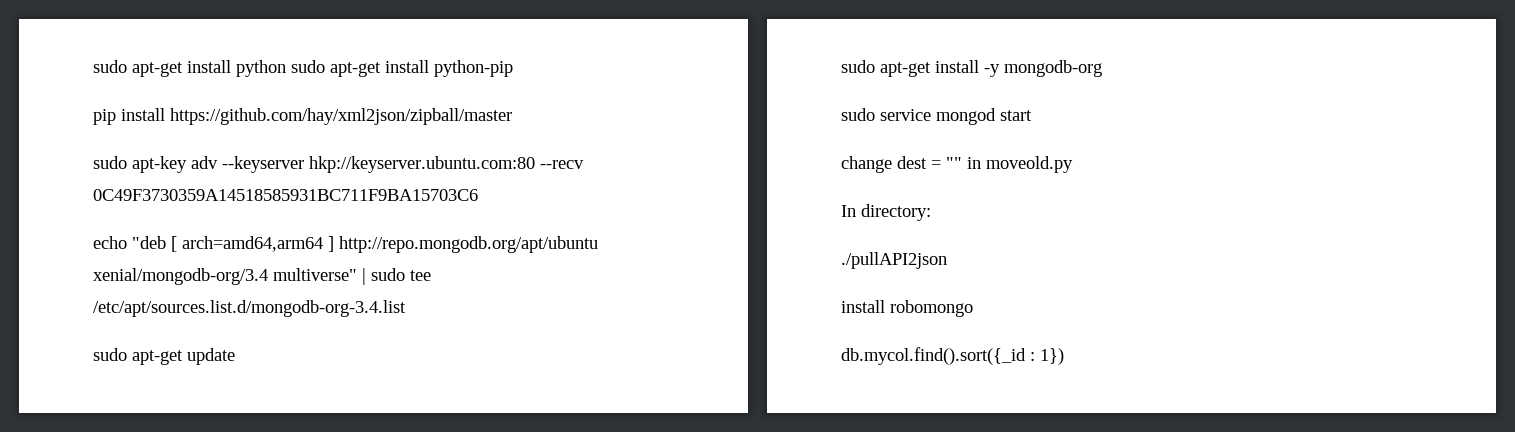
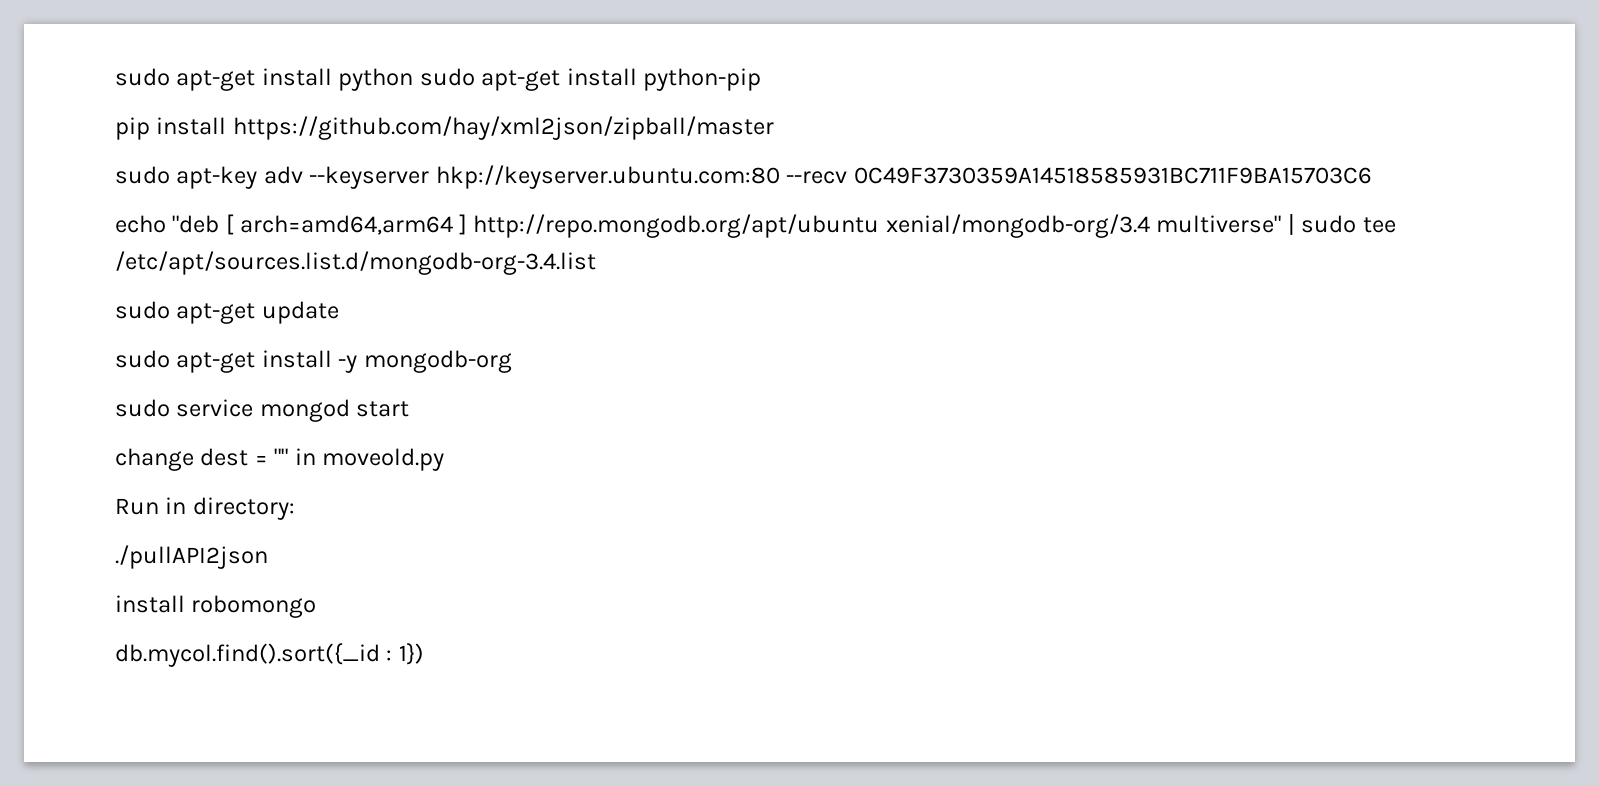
[841,205,856,217] In -> [115,497,187,515] Run in

